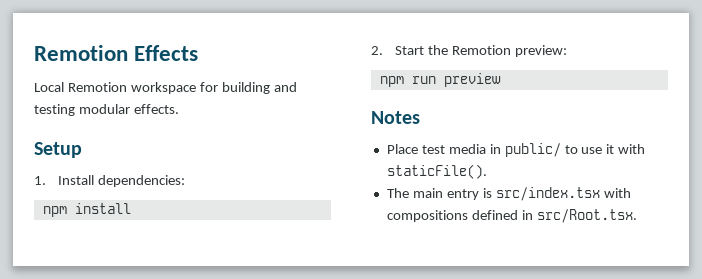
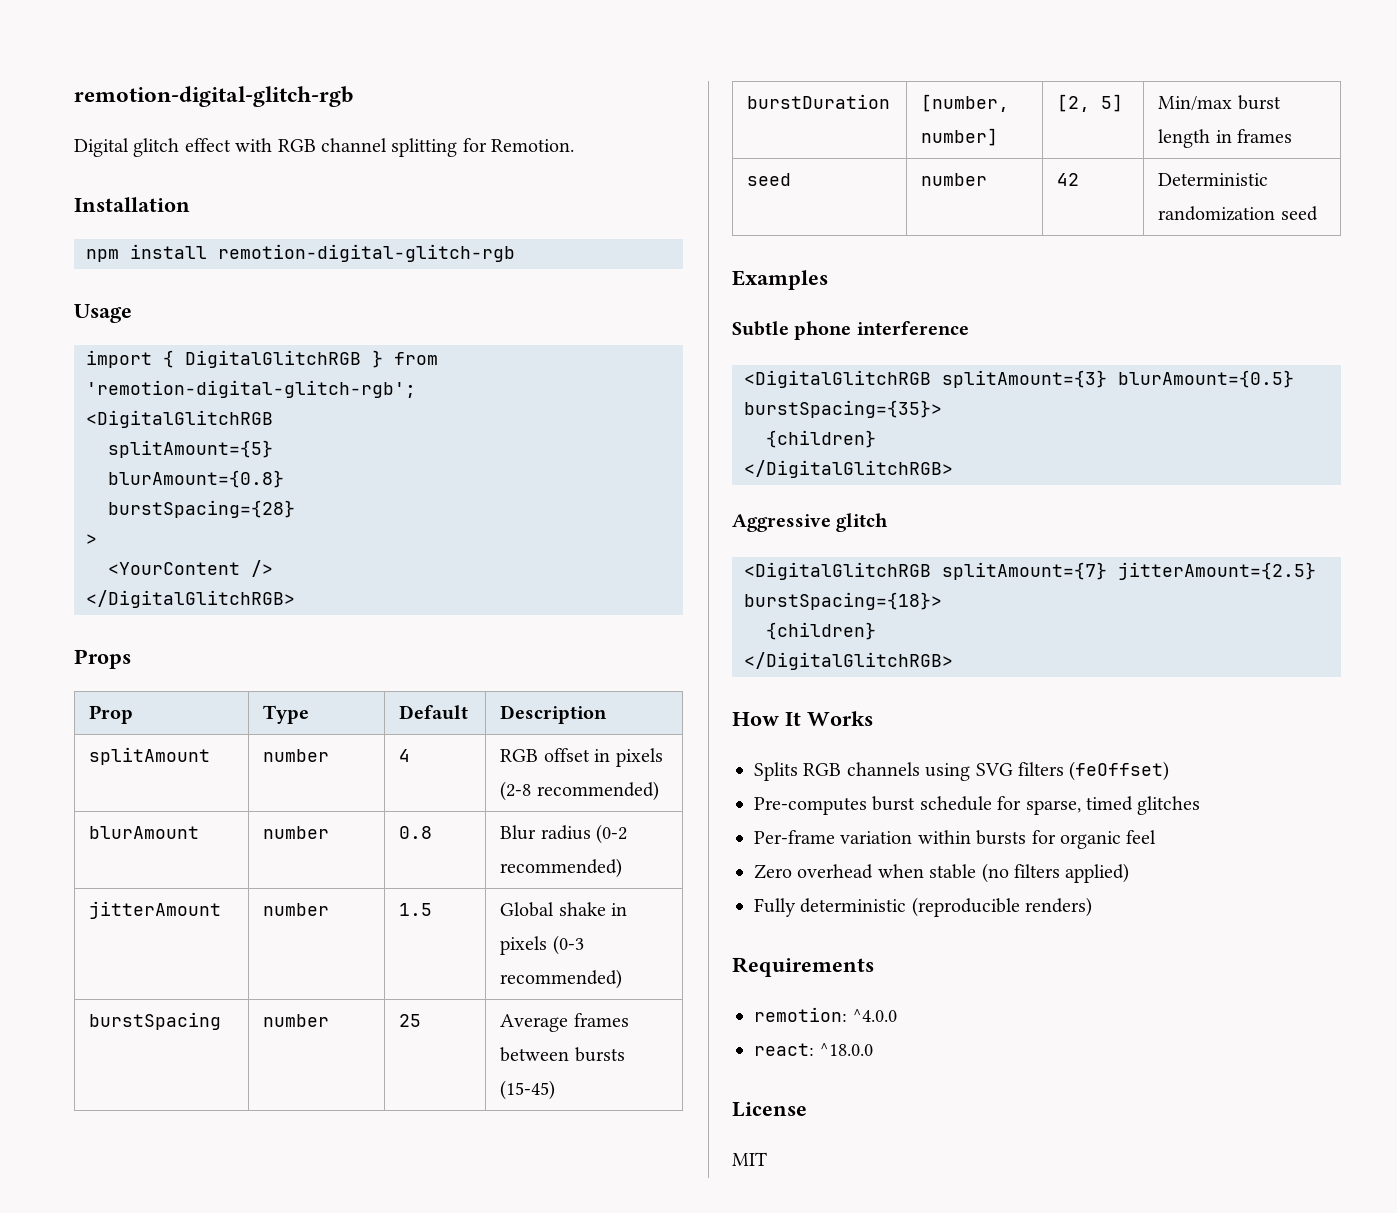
[34,45,199,61] [34,82,297,94] [34,104,179,116] [34,142,82,158] [34,175,186,187] [42,203,131,217] [371,45,567,57] [379,73,501,87] [371,111,420,124] [386,143,646,157] [386,164,487,179] [386,187,631,201] [386,209,637,223] Remotion Effects // Local Remotion workspace for building and testing modular effects. // Setup // 1. Install dependencies: // npm install // 2. Start the Remotion preview: // npm run preview // Notes // Place test media in public/ to use it with staticFile(). // The main entry is src/index.tsx with compositions defined in src/Root.tsx. -> [74,86,353,107] [74,138,575,157] [74,197,190,212] [86,244,515,262] [74,304,132,323] [86,350,438,368] [86,380,416,398] [86,410,273,428] [108,440,273,458] [108,470,284,488] [108,500,295,518] [86,534,97,545] [108,560,273,577] [86,590,295,608] [74,649,131,669] [89,705,134,724] [263,705,310,724] [399,705,469,720] [500,705,608,724] [89,747,211,765] [263,749,330,762] [399,749,411,762] [500,748,663,767] [500,781,659,801] [89,826,200,839] [263,826,330,839] [399,826,433,839] [500,824,628,844] [500,858,623,878] [89,901,222,919] [263,903,330,916] [399,903,433,916] [500,902,628,917] [500,935,584,955] [500,969,623,989] [89,1012,222,1030] [263,1014,330,1027] [399,1014,422,1027] [500,1013,629,1032] [500,1047,625,1062] [500,1080,556,1100] [747,94,891,109] [921,94,1010,112] [921,128,999,146] [1057,94,1124,112] [1158,95,1281,111] [1158,129,1293,148] [747,173,792,186] [921,173,988,186] [1057,173,1080,186] [1158,173,1269,186] [1158,206,1318,221] [732,270,828,290] [732,321,969,340] [744,370,1294,388] [744,400,942,418] [766,430,876,448] [744,460,953,478] [732,513,889,532] [744,562,1316,580] [744,592,942,610] [766,622,876,640] [744,652,953,670] [732,711,873,726] [754,761,1170,781] [754,796,1201,815] [754,830,1157,849] [754,863,1130,883] [754,897,1093,917] [732,957,874,977] [754,1007,898,1022] [754,1043,874,1056] [732,1102,807,1117] [732,1152,767,1166] remotion-digital-glitch-rgb // Digital glitch effect with RGB channel splitting for Remotion. // Installation // npm install remotion-digital-glitch-rgb // Usage // import { DigitalGlitchRGB } from 'remotion-digital-glitch-rgb'; // <DigitalGlitchRGB // splitAmount={5} // blurAmount={0.8} // burstSpacing={28} // > // <YourContent /> // </DigitalGlitchRGB> // Props // Prop | Type | Default | Description // splitAmount | number | 4 | RGB offset in pixels (2-8 recommended) // blurAmount | number | 0.8 | Blur radius (0-2 recommended) // jitterAmount | number | 1.5 | Global shake in pixels (0-3 recommended) // burstSpacing | number | 25 | Average frames between bursts (15-45) // burstDuration | [number, number] | [2, 5] | Min/max burst length in frames // seed | number | 42 | Deterministic randomization seed // Examples // Subtle phone interference // <DigitalGlitchRGB splitAmount={3} blurAmount={0.5} burstSpacing={35}> // {children} // </DigitalGlitchRGB> // Aggressive glitch // <DigitalGlitchRGB splitAmount={7} jitterAmount={2.5} burstSpacing={18}> // {children} // </DigitalGlitchRGB> // How It Works // Splits RGB channels using SVG filters (feOffset) // Pre-computes burst schedule for sparse, timed glitches // Per-frame variation within bursts for organic feel // Zero overhead when stable (no filters applied) // Fully deterministic (reproducible renders) // Requirements // remotion: ^4.0.0 // react: ^18.0.0 // License // MIT

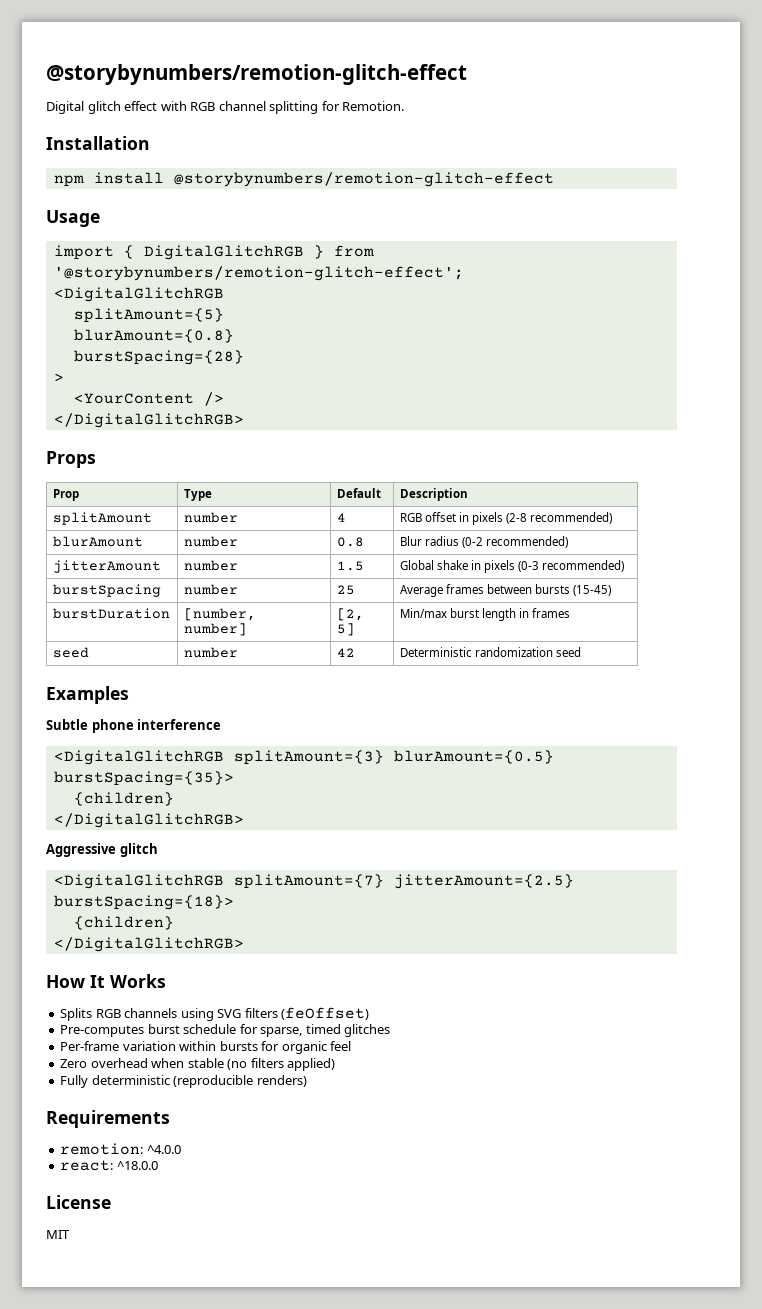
[74,86,353,107] remotion-digital-glitch-rgb -> [46,64,467,85] @storybynumbers/remotion-glitch-effect
[218,244,515,262] remotion-digital-glitch-rgb -> [173,172,554,187] @storybynumbers/remotion-glitch-effect
[86,380,416,398] 'remotion-digital-glitch-rgb'; -> [53,266,464,281] '@storybynumbers/remotion-glitch-effect';

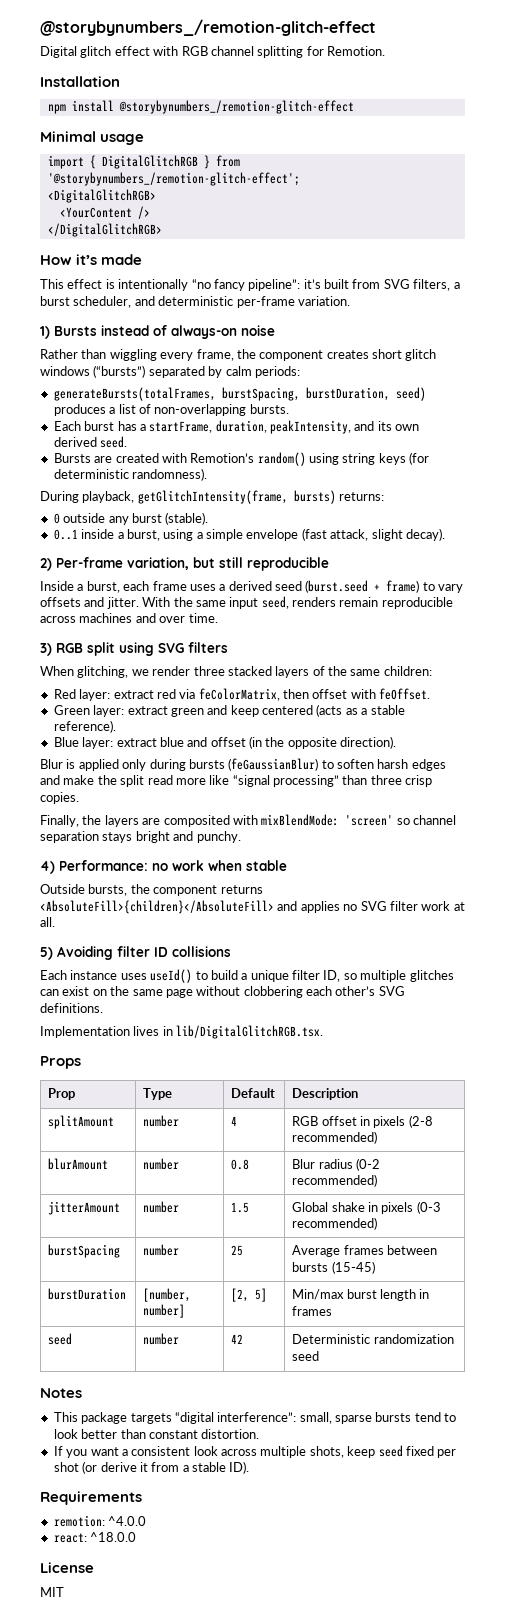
[46,64,467,85] @storybynumbers/remotion-glitch-effect -> [40,19,376,36] @storybynumbers_/remotion-glitch-effect
[173,172,554,187] [46,210,100,227] @storybynumbers/remotion-glitch-effect // Usage -> [118,100,354,114] [40,131,145,145] @storybynumbers_/remotion-glitch-effect // Minimal usage
[53,266,464,281] [53,287,224,302] [73,308,224,323] [73,329,234,343] [73,350,244,365] [53,373,64,382] [73,392,224,406] [53,413,244,428] '@storybynumbers/remotion-glitch-effect'; // <DigitalGlitchRGB // splitAmount={5} // blurAmount={0.8} // burstSpacing={28} // > // <YourContent /> // </DigitalGlitchRGB> -> [47,172,300,186] [47,189,156,203] [59,206,150,219] [47,223,162,237] [40,254,143,265] [40,279,460,291] [40,296,350,308] [40,325,275,339] [40,349,437,361] [40,365,300,378] [53,387,426,401] [53,404,289,416] [53,420,420,434] [53,436,128,448] [53,452,430,466] [53,468,208,481] [40,490,385,504] [53,512,209,525] [53,528,445,541] [40,557,329,571] [40,580,464,593] [40,596,453,609] [40,613,218,623] [40,642,228,656] [40,666,432,678] [53,688,431,701] [53,704,405,717] [53,720,116,733] [53,736,397,749] [40,758,446,771] [40,775,433,787] [40,792,79,804] [40,814,456,827] [40,831,241,843] [40,860,287,874] [40,884,263,896] [40,900,465,914] [40,917,55,927] [40,946,231,960] [40,969,454,983] [40,986,405,998] [40,1003,103,1013] [40,1025,324,1039] '@storybynumbers_/remotion-glitch-effect'; // <DigitalGlitchRGB> // <YourContent /> // </DigitalGlitchRGB> // How it’s made // This effect is intentionally “no fancy pipeline”: it’s built from SVG filters, a burst scheduler, and deterministic per-frame variation. // 1) Bursts instead of always-on noise // Rather than wiggling every frame, the component creates short glitch windows (“bursts”) separated by calm periods: // generateBursts(totalFrames, burstSpacing, burstDuration, seed) produces a list of non-overlapping bursts. // Each burst has a startFrame, duration, peakIntensity, and its own derived seed. // Bursts are created with Remotion’s random() using string keys (for deterministic randomness). // During playback, getGlitchIntensity(frame, bursts) returns: // 0 outside any burst (stable). // 0..1 inside a burst, using a simple envelope (fast attack, slight decay). // 2) Per-frame variation, but still reproducible // Inside a burst, each frame uses a derived seed (burst.seed + frame) to vary offsets and jitter. With the same input seed, renders remain reproducible across machines and over time. // 3) RGB split using SVG filters // When glitching, we render three stacked layers of the same children: // Red layer: extract red via feColorMatrix, then offset with feOffset. // Green layer: extract green and keep centered (acts as a stable reference). // Blue layer: extract blue and offset (in the opposite direction). // Blur is applied only during bursts (feGaussianBlur) to soften harsh edges and make the split read more like “signal processing” than three crisp copies. // Finally, the layers are composited with mixBlendMode: 'screen' so channel separation stays bright and punchy. // 4) Performance: no work when stable // Outside bursts, the component returns <AbsoluteFill>{children}</AbsoluteFill> and applies no SVG filter work at all. // 5) Avoiding filter ID collisions // Each instance uses useId() to build a unique filter ID, so multiple glitches can exist on the same page without clobbering each other’s SVG definitions. // Implementation lives in lib/DigitalGlitchRGB.tsx.
[46,686,129,704] [46,719,222,733] [53,750,554,765] [53,771,234,786] [73,792,174,806] [53,813,244,828] [46,843,158,857] [53,874,574,889] [53,895,234,910] [73,916,174,930] [53,937,244,952] [46,974,166,988] [60,1007,370,1021] [60,1024,391,1037] [60,1041,352,1054] [60,1058,336,1071] [60,1075,307,1088] Examples // Subtle phone interference // <DigitalGlitchRGB splitAmount={3} blurAmount={0.5} burstSpacing={35}> // {children} // </DigitalGlitchRGB> // Aggressive glitch // <DigitalGlitchRGB splitAmount={7} jitterAmount={2.5} burstSpacing={18}> // {children} // </DigitalGlitchRGB> // How It Works // Splits RGB channels using SVG filters (feOffset) // Pre-computes burst schedule for sparse, timed glitches // Per-frame variation within bursts for organic feel // Zero overhead when stable (no filters applied) // Fully deterministic (reproducible renders) -> [40,1388,82,1398] [53,1412,457,1424] [53,1429,260,1439] [53,1445,457,1458] [53,1461,250,1474] Notes // This package targets “digital interference”: small, sparse bursts tend to look better than constant distortion. // If you want a consistent look across multiple shots, keep seed fixed per shot (or derive it from a stable ID).

